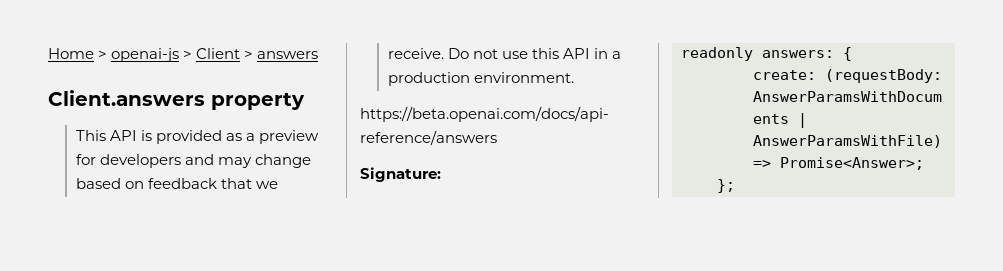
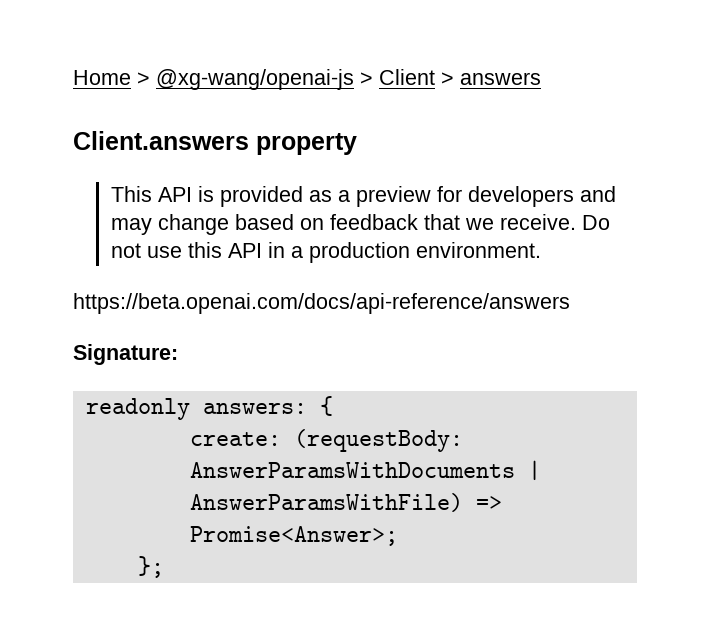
[111,48,180,62] openai-js -> [156,69,354,90] @xg-wang/openai-js

